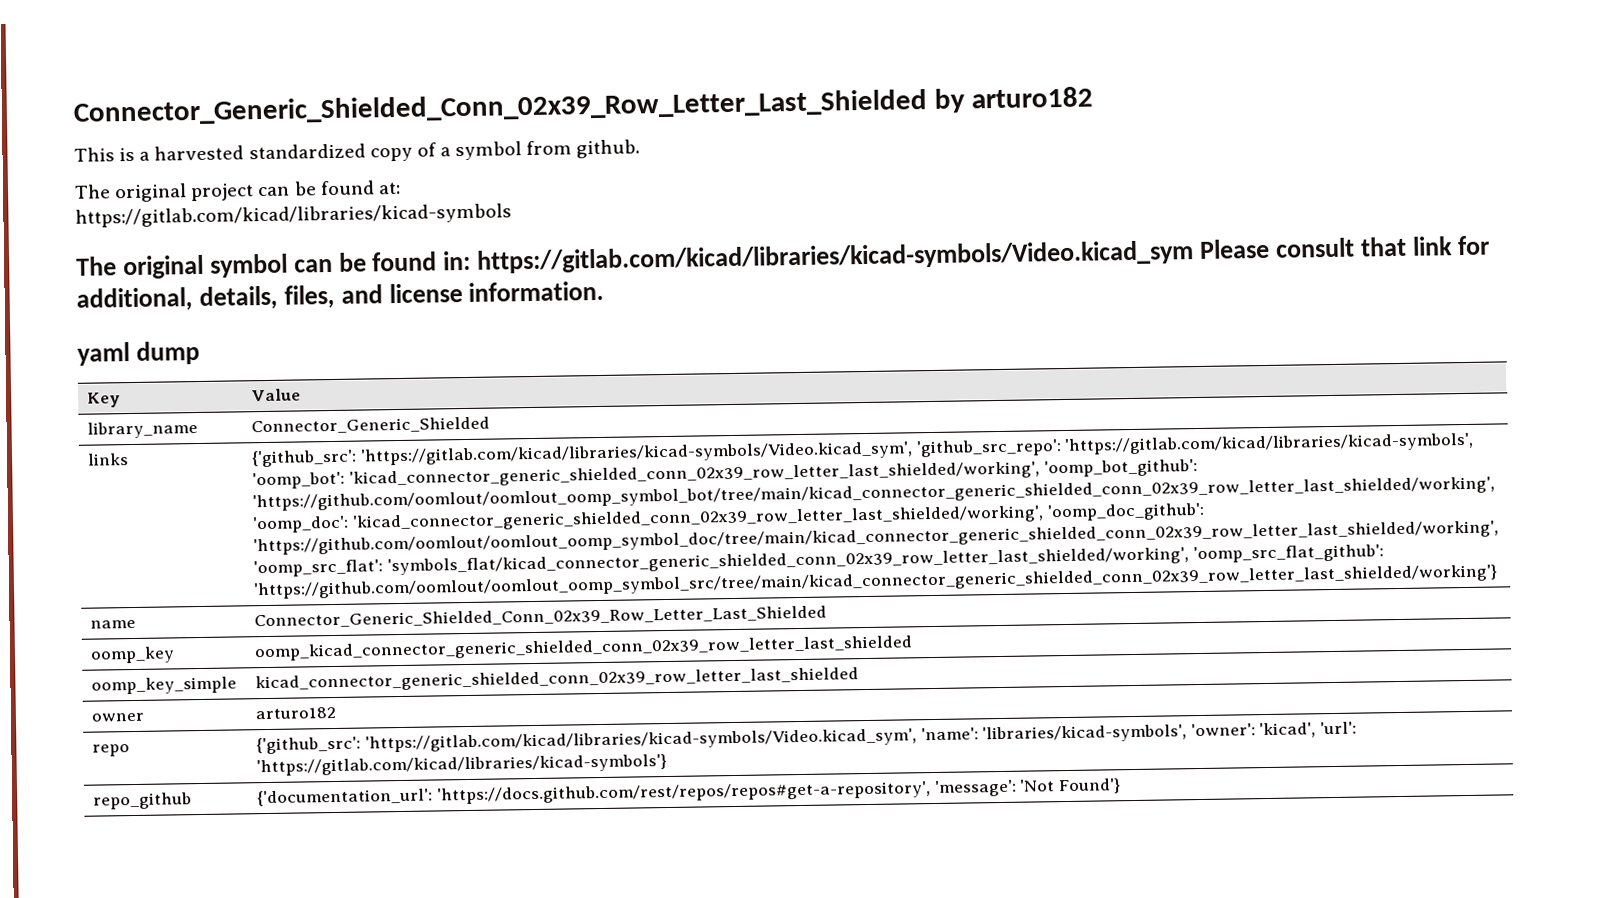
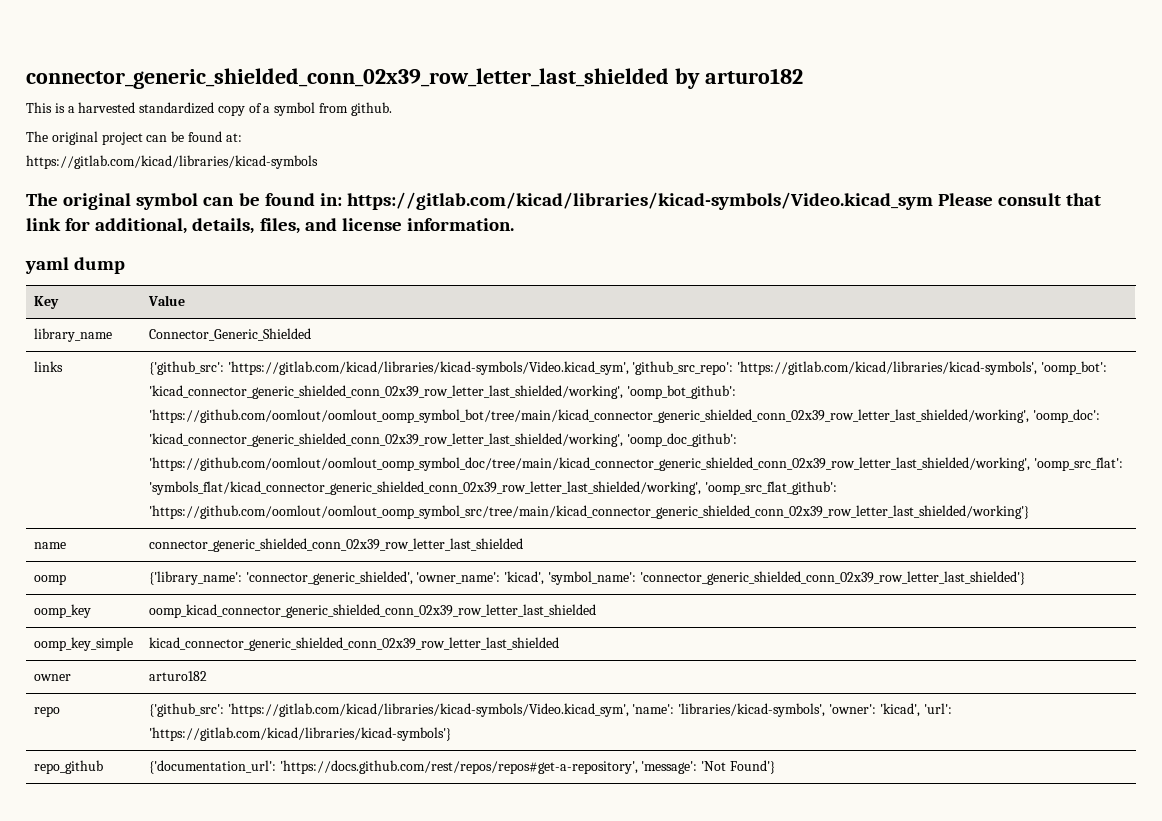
[73,89,927,126] Connector_Generic_Shielded_Conn_02x39_Row_Letter_Last_Shielded -> [26,68,669,89] connector_generic_shielded_conn_02x39_row_letter_last_shielded
[254,605,828,629] Connector_Generic_Shielded_Conn_02x39_Row_Letter_Last_Shielded -> [148,538,523,552] [33,574,66,585] [148,571,1025,585] connector_generic_shielded_conn_02x39_row_letter_last_shielded // oomp | {'library_name': 'connector_generic_shielded', 'owner_name': 'kicad', 'symbol_name': 'connector_generic_shielded_conn_02x39_row_letter_last_shielded'}

